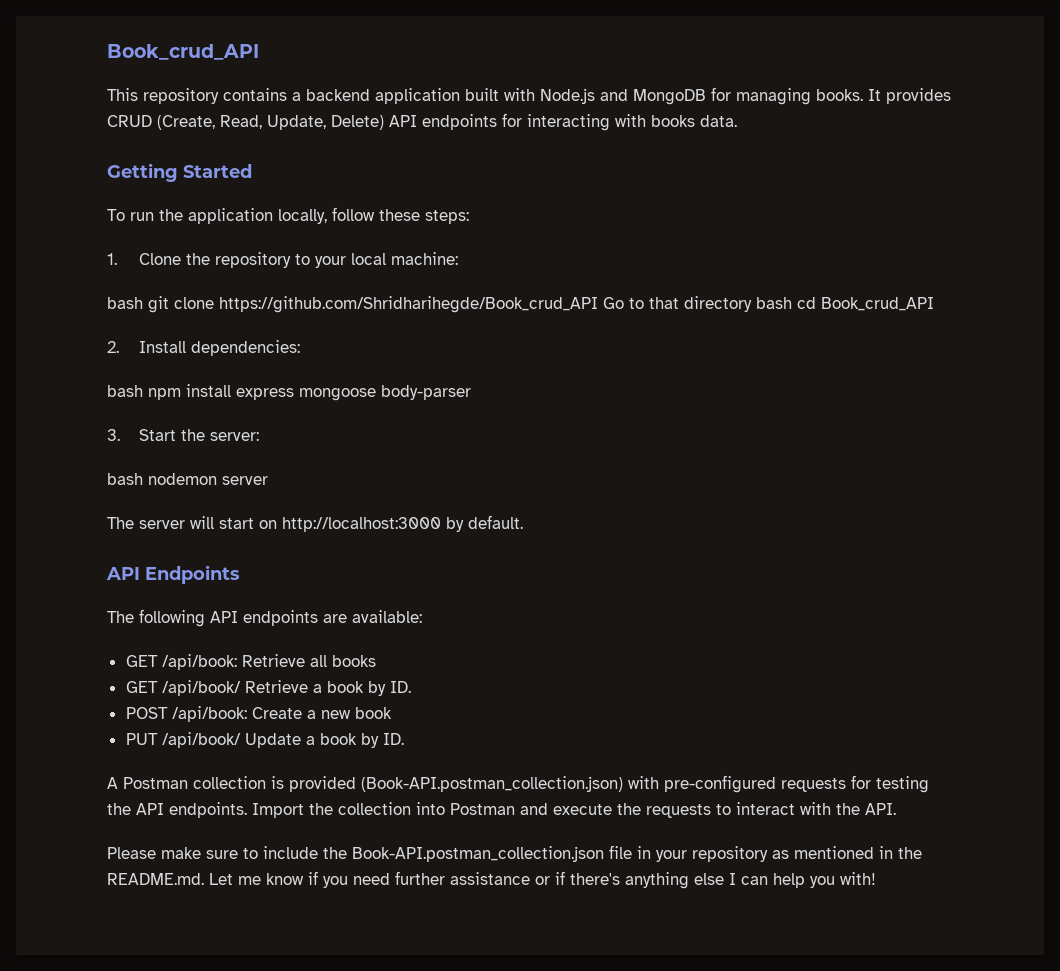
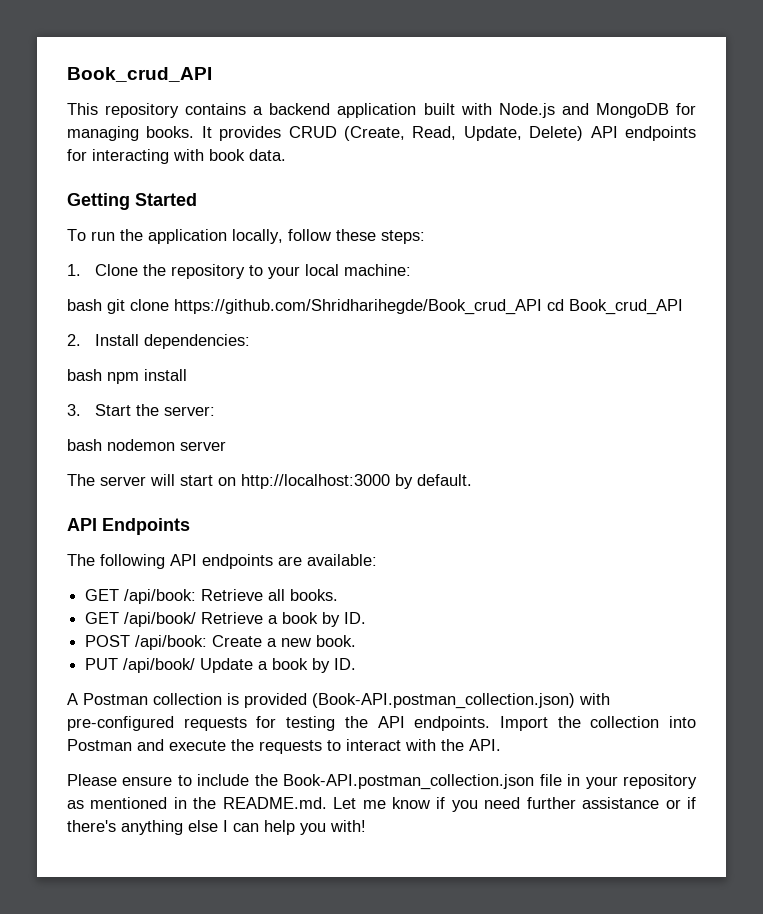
[651,115,695,127] books -> [209,149,245,161] book
[603,296,792,312] Go to that directory bash -> (542, 307) none
[236,385,471,401] express mongoose body-parser -> (187, 375) none
[331,655,376,667] books -> [290,589,339,601] books.
[354,707,392,719] book -> [316,635,357,647] book.
[161,847,238,859] make sure -> [122,776,173,786] ensure

